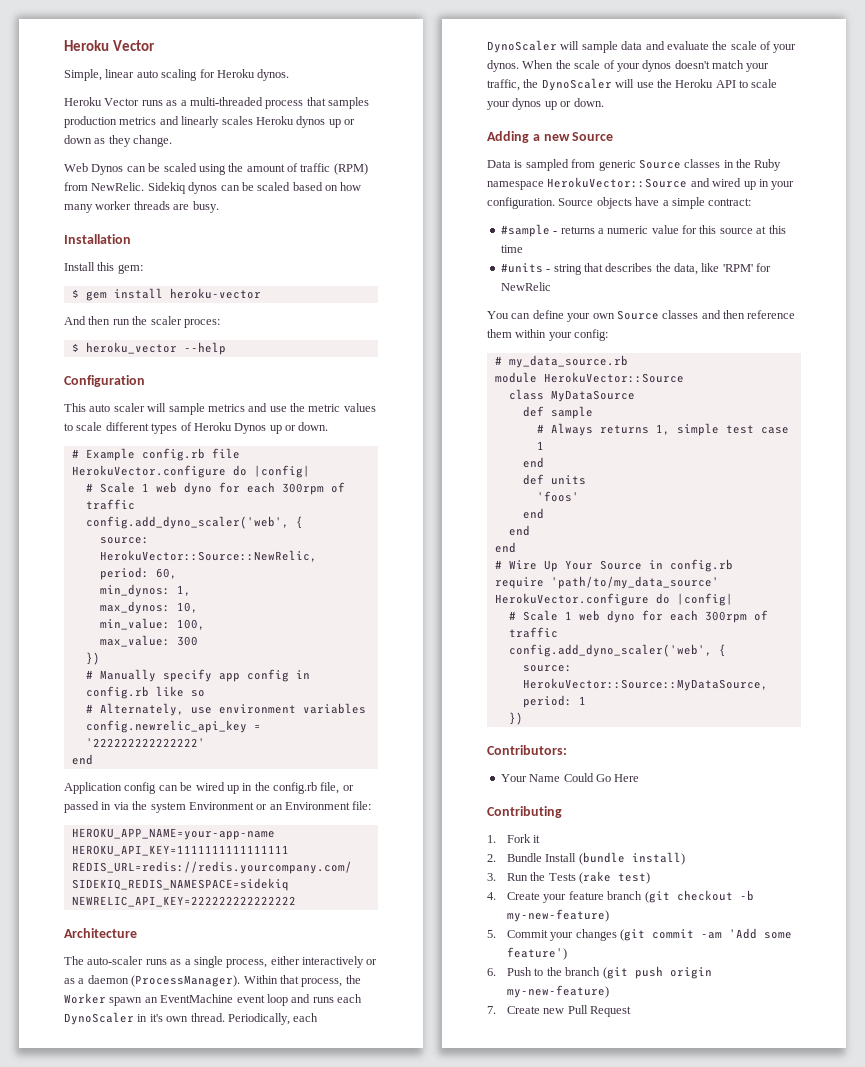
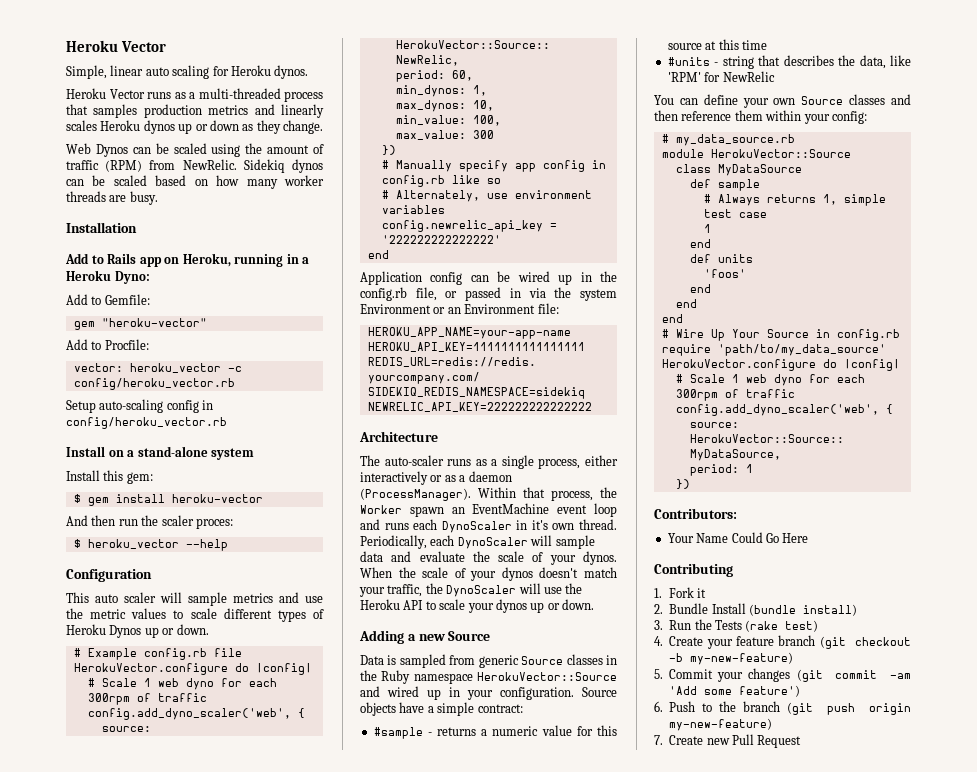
(131, 239) none -> [65,253,310,267] [66,270,150,284] [66,294,150,305] [73,318,207,330] [66,339,149,350] [73,363,242,373] [73,378,235,390] [66,399,214,413] [66,417,227,429] [66,446,255,460] // Add to Rails app on Heroku, running in a Heroku Dyno: // Add to Gemfile: // gem "heroku-vector" // Add to Procfile: // vector: heroku_vector -c config/heroku_vector.rb // Setup auto-scaling config in config/heroku_vector.rb // Install on a stand-alone system

